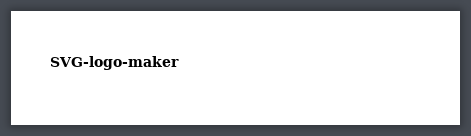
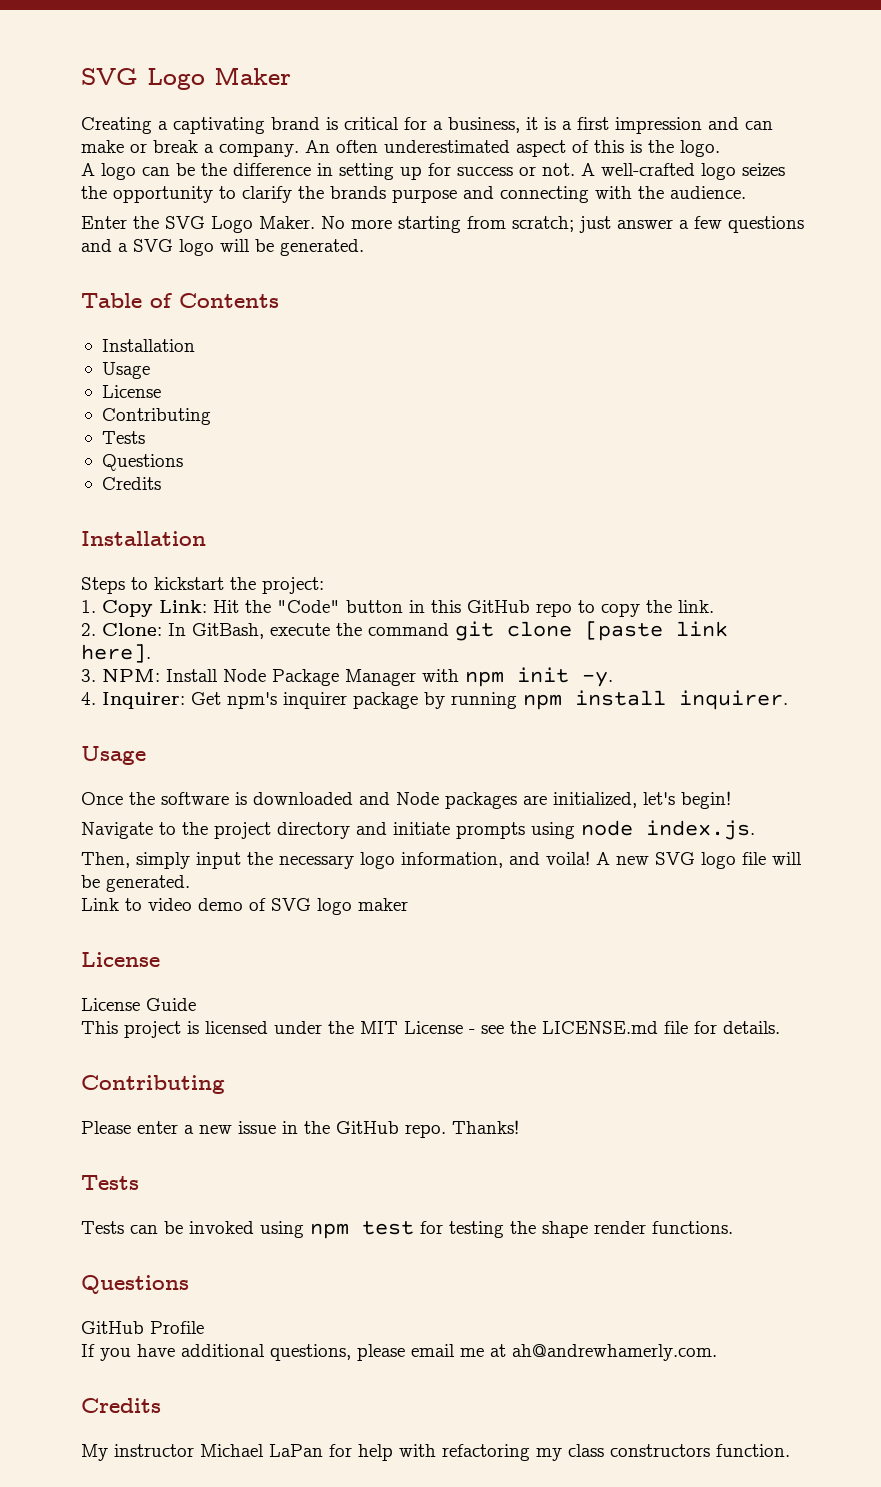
[50,56,179,70] SVG-logo-maker -> [81,67,291,90] [81,117,773,134] [81,140,720,157] [81,163,785,180] [81,186,746,203] [81,216,804,233] [81,239,364,256] [81,293,279,308] [101,339,195,352] [101,362,150,379] [101,385,161,398] [101,408,211,425] [101,431,145,444] [101,454,183,471] [101,477,161,490] [81,531,206,546] [81,577,324,594] [81,600,714,617] [81,621,728,641] [81,644,151,663] [81,667,613,687] [81,690,788,710] [81,746,146,765] [81,791,731,809] [81,820,755,840] [81,851,802,869] [81,875,190,892] [81,898,408,915] [81,952,160,967] [81,998,196,1011] [81,1021,780,1038] [81,1075,225,1094] [81,1120,519,1138] [81,1175,139,1190] [81,1221,733,1239] [81,1275,189,1294] [81,1321,204,1334] [81,1344,717,1361] [81,1398,161,1413] [81,1444,790,1461] SVG Logo Maker // Creating a captivating brand is critical for a business, it is a first impression and can make or break a company. An often underestimated aspect of this is the logo. // A logo can be the difference in setting up for success or not. A well-crafted logo seizes the opportunity to clarify the brands purpose and connecting with the audience. // Enter the SVG Logo Maker. No more starting from scratch; just answer a few questions and a SVG logo will be generated. // Table of Contents // Installation // Usage // License // Contributing // Tests // Questions // Credits // Installation // Steps to kickstart the project: // 1. Copy Link: Hit the "Code" button in this GitHub repo to copy the link. // 2. Clone: In GitBash, execute the command git clone [paste link here]. // 3. NPM: Install Node Package Manager with npm init -y. // 4. Inquirer: Get npm's inquirer package by running npm install inquirer. // Usage // Once the software is downloaded and Node packages are initialized, let's begin! // Navigate to the project directory and initiate prompts using node index.js. // Then, simply input the necessary logo information, and voila! A new SVG logo file will be generated. // Link to video demo of SVG logo maker // License // License Guide // This project is licensed under the MIT License - see the LICENSE.md file for details. // Contributing // Please enter a new issue in the GitHub repo. Thanks! // Tests // Tests can be invoked using npm test for testing the shape render functions. // Questions // GitHub Profile // If you have additional questions, please email me at ah@andrewhamerly.com. // Credits // My instructor Michael LaPan for help with refactoring my class constructors function.

